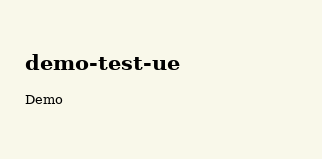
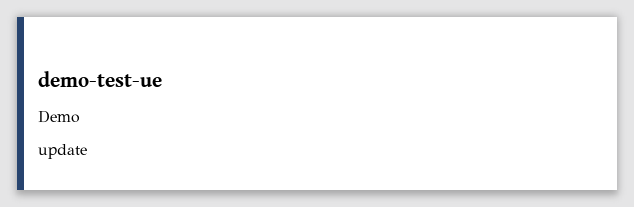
(63, 99) none -> [38,144,87,159] // update

